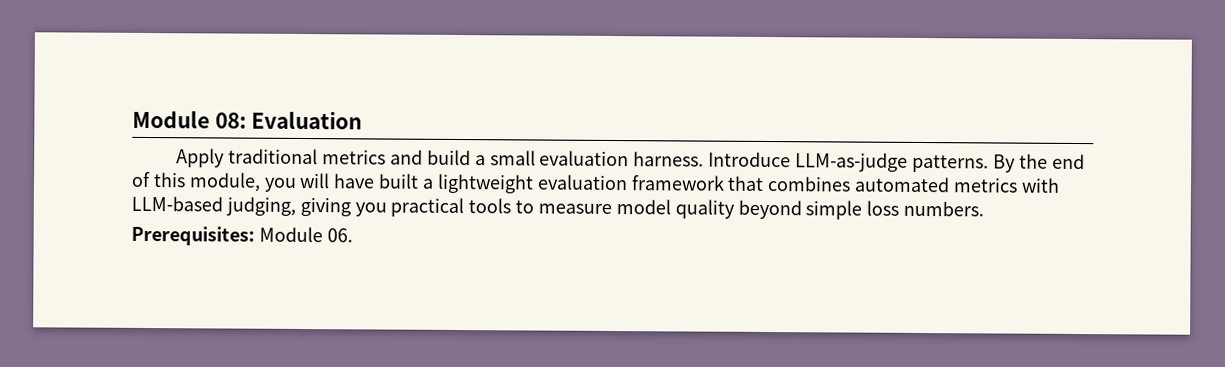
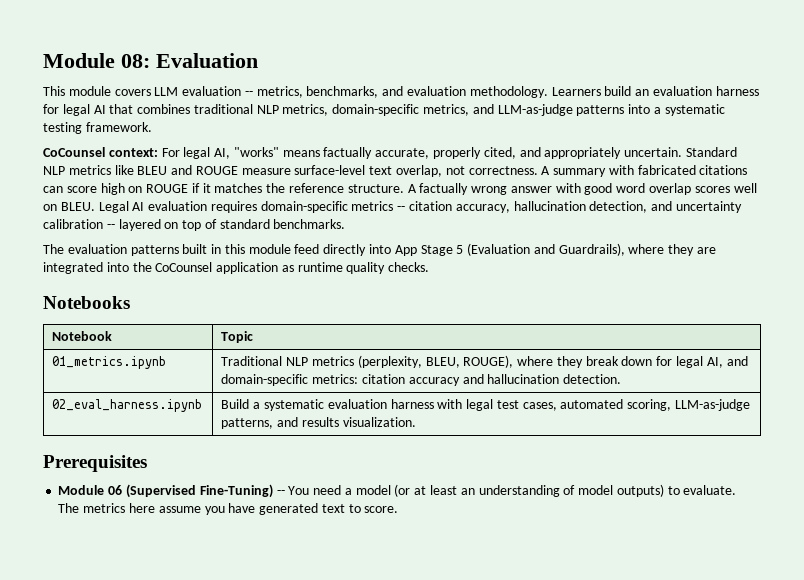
[176,148,1085,173] [131,171,1060,194] [131,195,985,220] [131,225,353,246] Apply traditional metrics and build a small evaluation harness. Introduce LLM-as-judge patterns. By the end of this module, you will have built a lightweight evaluation framework that combines automated metrics with LLM-based judging, giving you practical tools to measure model quality beyond simple loss numbers. // Prerequisites: Module 06. -> [43,86,759,98] [43,104,725,116] [43,122,152,134] [43,147,737,159] [43,165,748,177] [43,183,757,195] [43,201,742,213] [43,219,346,231] [43,243,717,256] [43,262,430,274] [43,296,130,309] [52,331,113,341] [221,331,254,343] [52,356,167,369] [221,355,748,368] [221,374,622,386] [52,399,203,412] [221,399,751,411] [221,417,416,429] [43,455,147,472] [58,484,737,498] [58,503,399,515] This module covers LLM evaluation -- metrics, benchmarks, and evaluation methodology. Learners build an evaluation harness for legal AI that combines traditional NLP metrics, domain-specific metrics, and LLM-as-judge patterns into a systematic testing framework. // CoCounsel context: For legal AI, "works" means factually accurate, properly cited, and appropriately uncertain. Standard NLP metrics like BLEU and ROUGE measure surface-level text overlap, not correctness. A summary with fabricated citations can score high on ROUGE if it matches the reference structure. A factually wrong answer with good word overlap scores well on BLEU. Legal AI evaluation requires domain-specific metrics -- citation accuracy, hallucination detection, and uncertainty calibration -- layered on top of standard benchmarks. // The evaluation patterns built in this module feed directly into App Stage 5 (Evaluation and Guardrails), where they are integrated into the CoCounsel application as runtime quality checks. // Notebooks // Notebook | Topic // 01_metrics.ipynb | Traditional NLP metrics (perplexity, BLEU, ROUGE), where they break down for legal AI, and domain-specific metrics: citation accuracy and hallucination detection. // 02_eval_harness.ipynb | Build a systematic evaluation harness with legal test cases, automated scoring, LLM-as-judge patterns, and results visualization. // Prerequisites // Module 06 (Supervised Fine-Tuning) -- You need a model (or at least an understanding of model outputs) to evaluate. The metrics here assume you have generated text to score.

